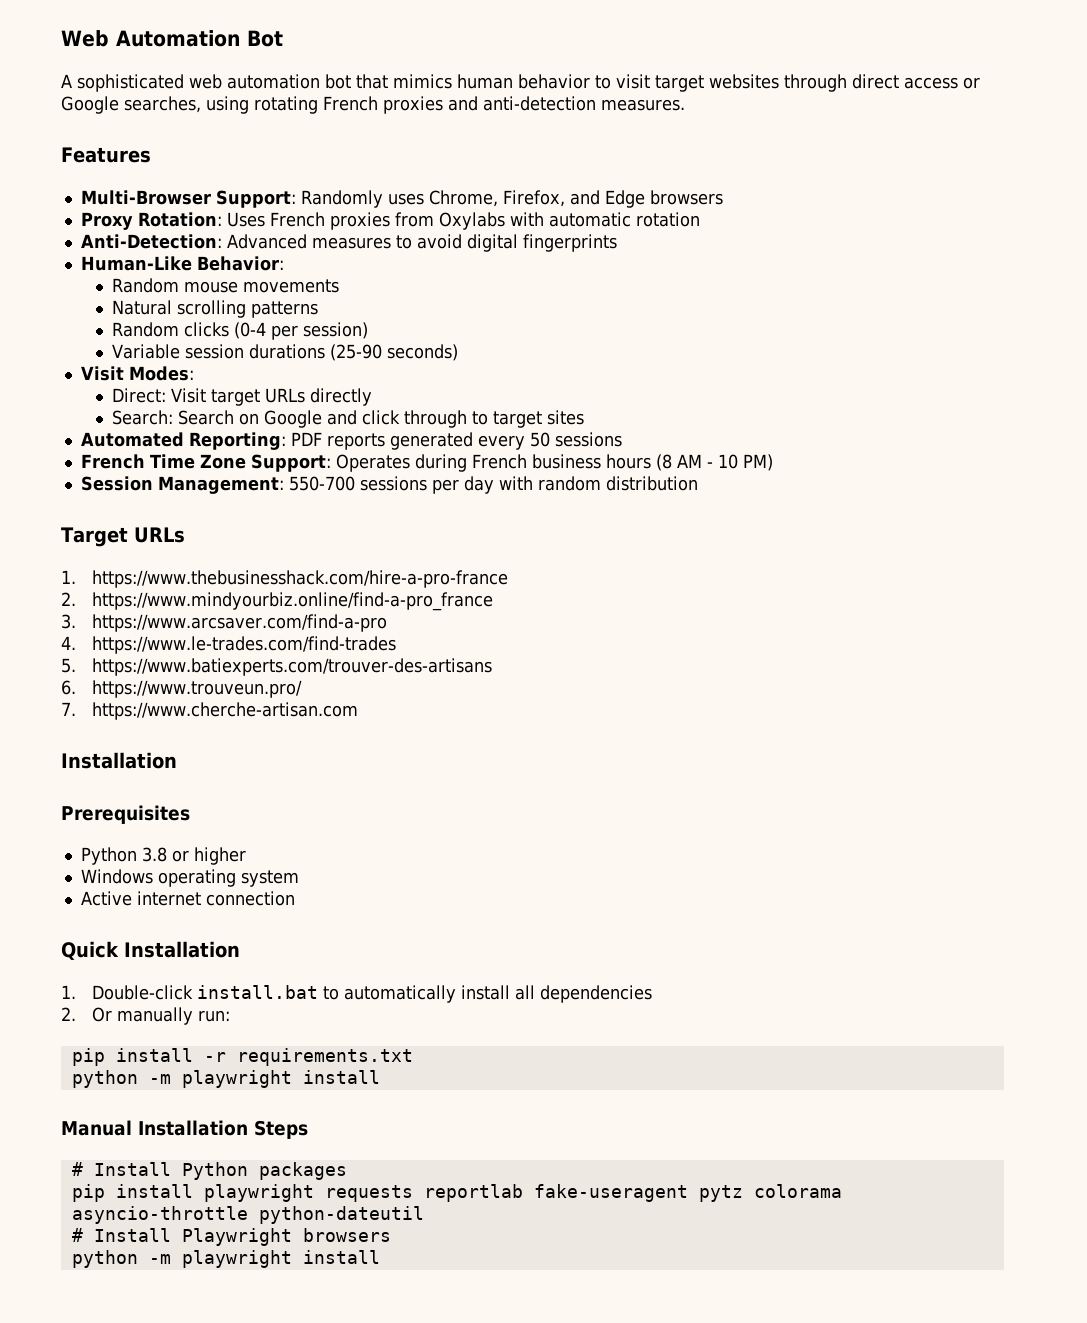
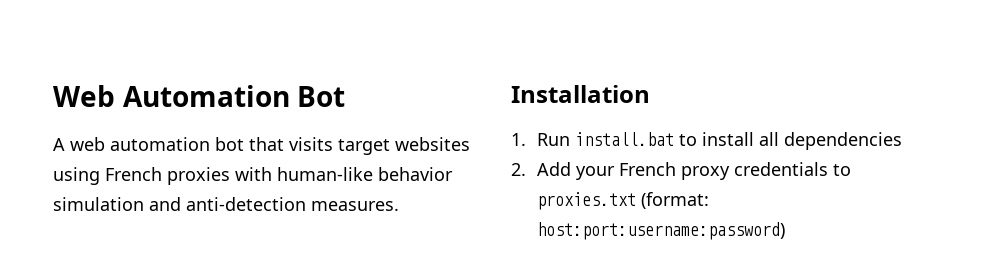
[77,74,184,92] sophisticated -> (65, 144) none
[393,74,980,92] [61,96,685,114] [61,147,151,163] [80,190,723,208] [80,212,700,230] [80,234,617,252] [80,256,284,271] [111,278,339,293] [111,300,318,318] [111,322,368,340] [111,344,458,361] [80,366,194,381] [111,388,372,406] [111,410,584,428] [80,432,622,450] [80,454,773,472] [80,476,698,494] [61,527,185,547] [61,570,509,588] [61,592,494,611] [61,614,388,632] [61,636,397,654] [61,658,493,676] [61,680,303,698] [61,702,359,720] [61,752,177,769] [61,805,190,824] [80,847,246,865] [80,869,299,887] [80,891,295,906] [61,941,119,960] mimics human behavior to visit target websites through direct access or Google searches, using rotating French proxies and anti-detection measures. // Features // Multi-Browser Support: Randomly uses Chrome, Firefox, and Edge browsers // Proxy Rotation: Uses French proxies from Oxylabs with automatic rotation // Anti-Detection: Advanced measures to avoid digital fingerprints // Human-Like Behavior: // Random mouse movements // Natural scrolling patterns // Random clicks (0-4 per session) // Variable session durations (25-90 seconds) // Visit Modes: // Direct: Visit target URLs directly // Search: Search on Google and click through to target sites // Automated Reporting: PDF reports generated every 50 sessions // French Time Zone Support: Operates during French business hours (8 AM - 10 PM) // Session Management: 550-700 sessions per day with random distribution // Target URLs // 1. https://www.thebusinesshack.com/hire-a-pro-france // 2. https://www.mindyourbiz.online/find-a-pro_france // 3. https://www.arcsaver.com/find-a-pro // 4. https://www.le-trades.com/find-trades // 5. https://www.batiexperts.com/trouver-des-artisans // 6. https://www.trouveun.pro/ // 7. https://www.cherche-artisan.com // Installation // Prerequisites // Python 3.8 or higher // Windows operating system // Active internet connection // Quick -> [289,137,470,155] [53,167,453,185] [53,197,399,211] visits target websites using French proxies with human-like behavior simulation and anti-detection measures. //
[92,985,194,1000] Double-click -> [536,133,570,146] Run
[344,985,457,1003] automatically -> (697, 140) none
[92,1007,231,1025] [71,1048,413,1066] [71,1070,380,1088] [61,1120,308,1139] [71,1162,347,1180] [71,1184,842,1202] [71,1206,424,1224] [71,1228,391,1246] [71,1250,380,1268] Or manually run: // pip install -r requirements.txt // python -m playwright install // Manual Installation Steps // # Install Python packages // pip install playwright requests reportlab fake-useragent pytz colorama asyncio-throttle python-dateutil // # Install Playwright browsers // python -m playwright install -> [536,162,851,180] [536,192,709,210] [536,222,785,240] Add your French proxy credentials to proxies.txt (format: host:port:username:password)

